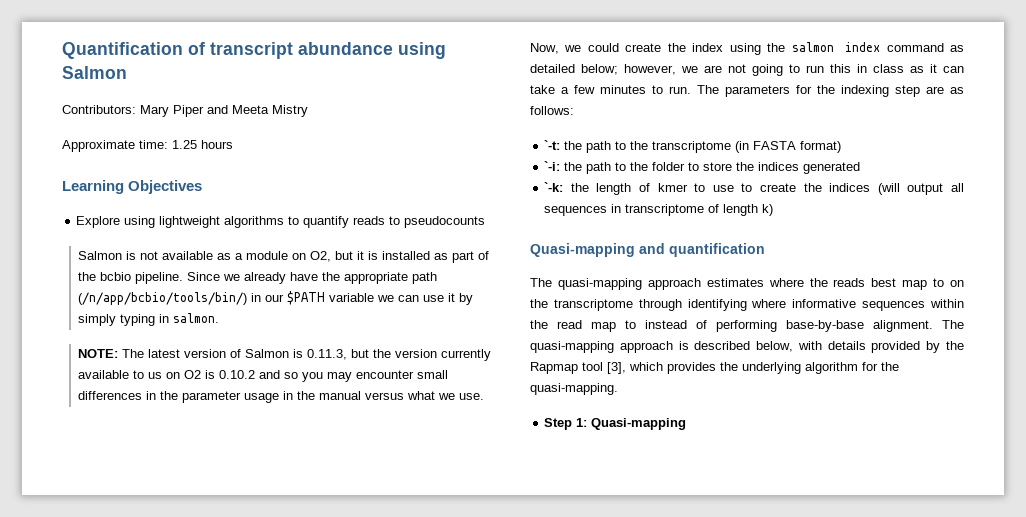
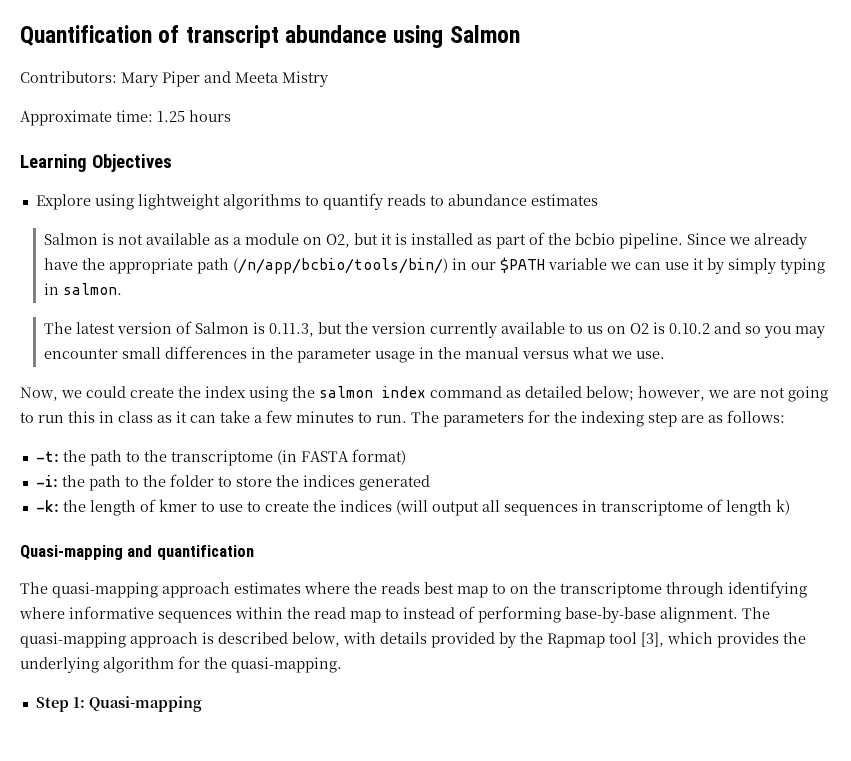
[404,216,486,228] pseudocounts -> [447,194,598,206] abundance estimates
[78,349,119,358] NOTE: -> (122, 289) none
[544,140,561,150] `-t: -> [35,451,59,462] -t:
[544,161,561,171] `-i: -> [35,475,58,487] -i:
[544,182,564,192] `-k: -> [35,500,59,512] -k:

